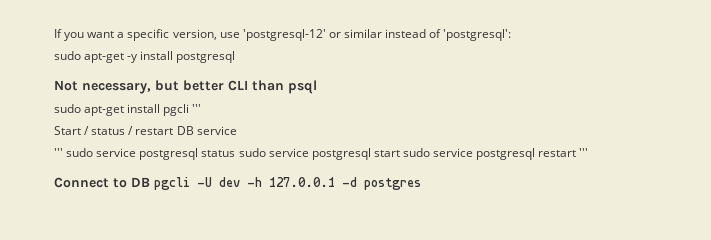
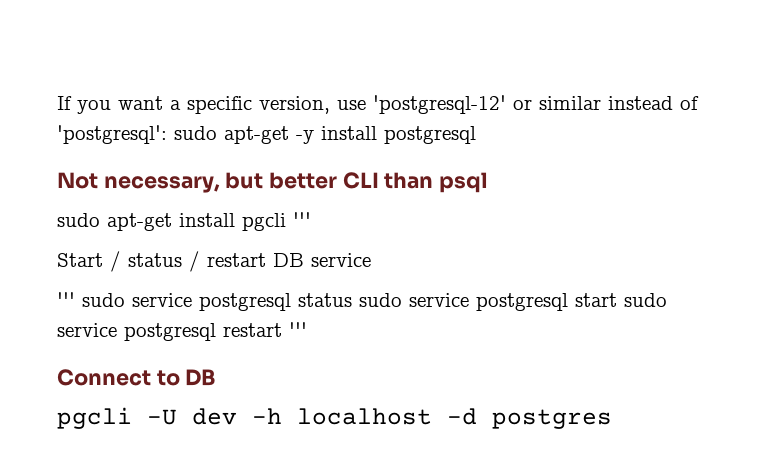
(512, 35) // -> (167, 134) none
(150, 182) none -> (217, 377) //
[269,177,335,187] 127.0.0.1 -> [297,408,432,425] localhost

